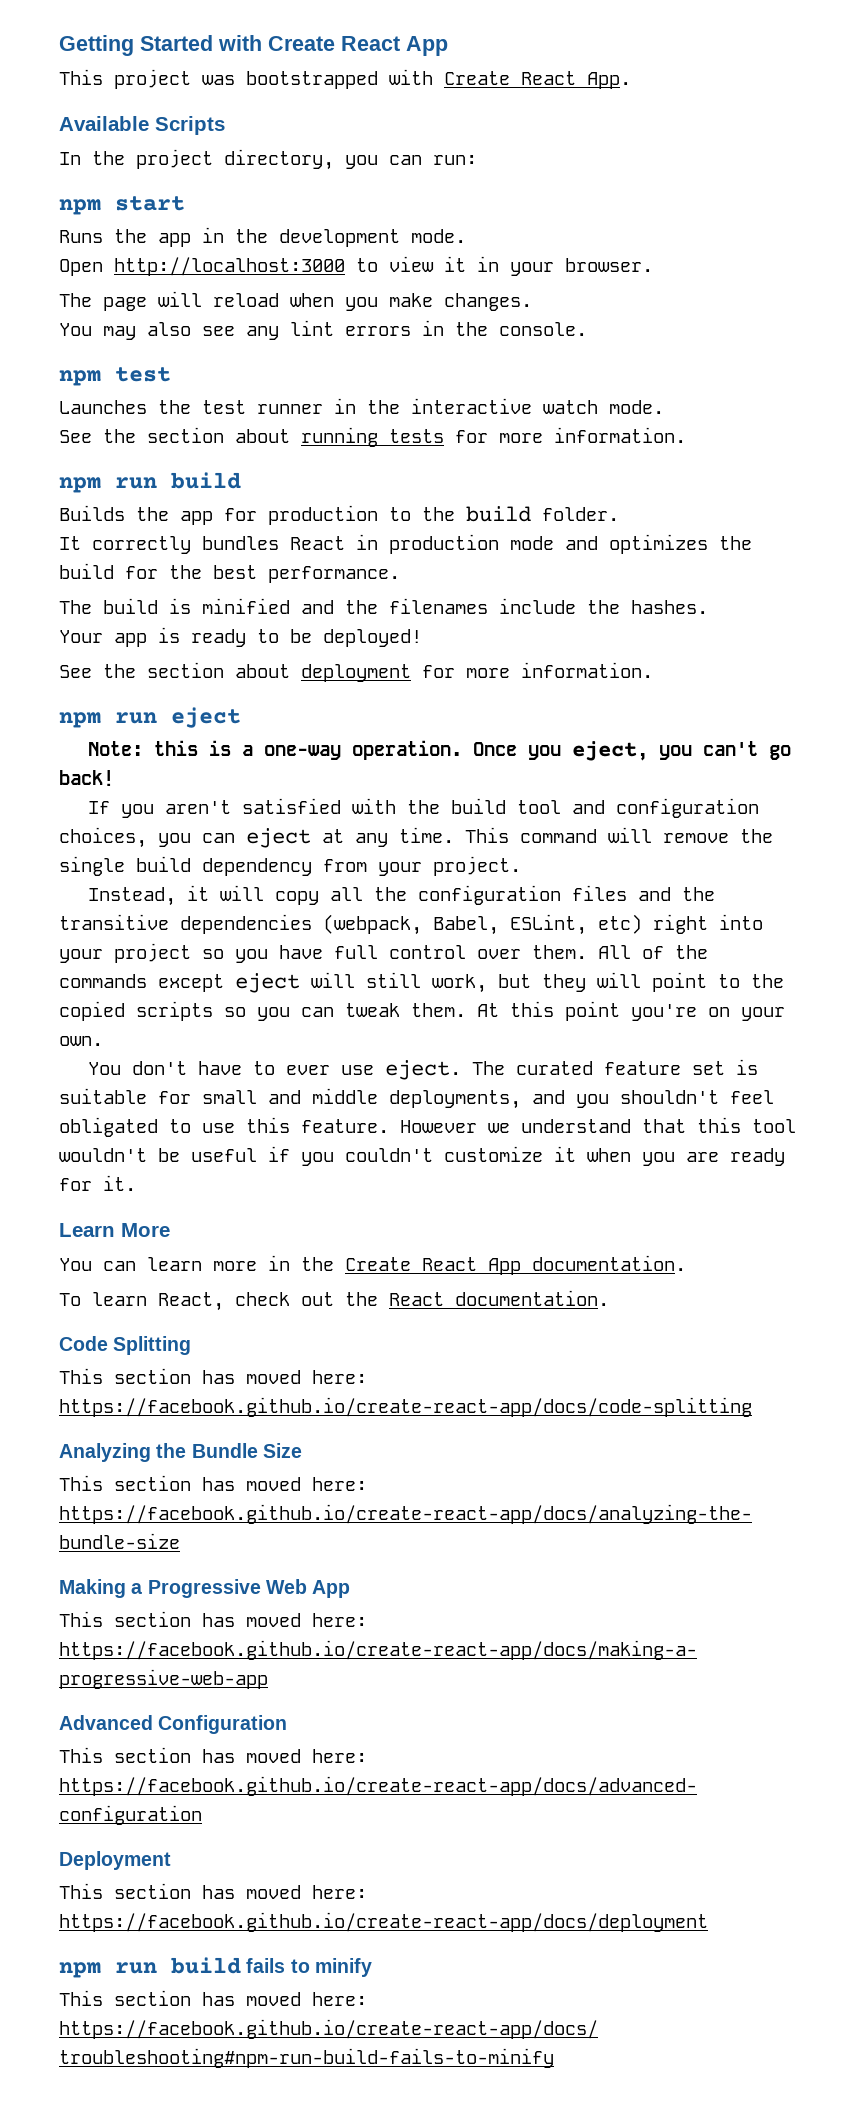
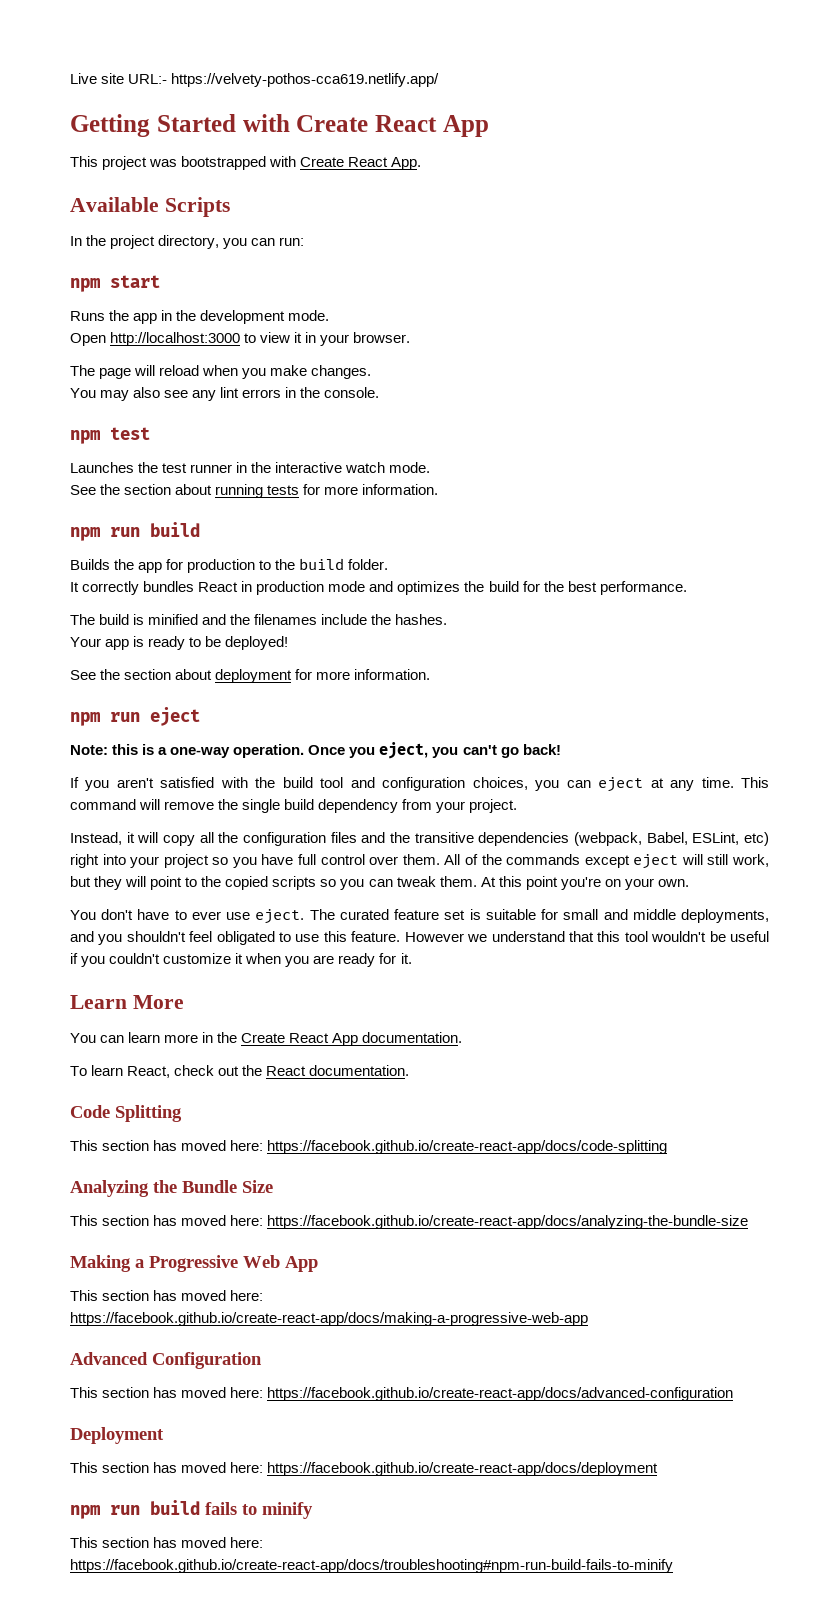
(59, 45) none -> [70,73,440,87] Live site URL:- https://velvety-pothos-cca619.netlify.app/ //

